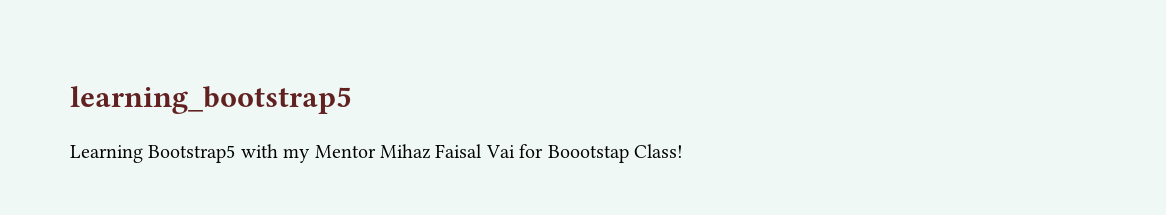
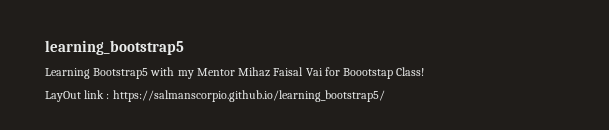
(683, 151) none -> [45,90,385,102] // LayOut link : https://salmanscorpio.github.io/learning_bootstrap5/

